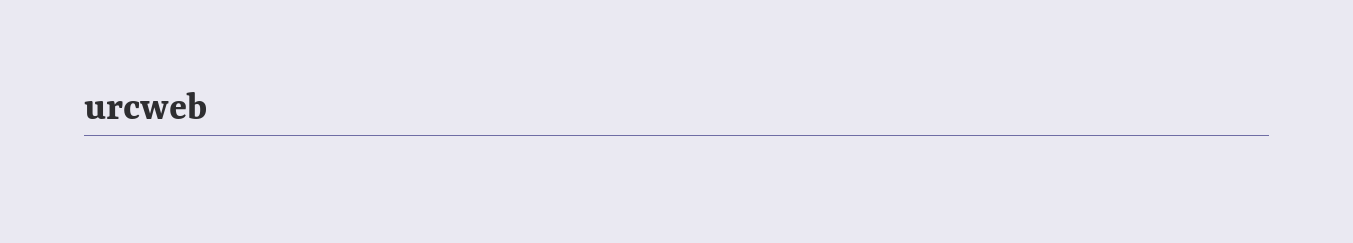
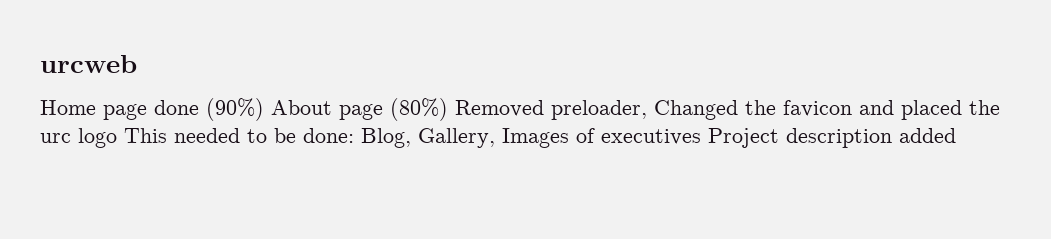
(207, 105) none -> [40,98,1000,121] [40,128,956,148] // Home page done (90%) About page (80%) Removed preloader, Changed the favicon and placed the urc logo This needed to be done: Blog, Gallery, Images of executives Project description added

